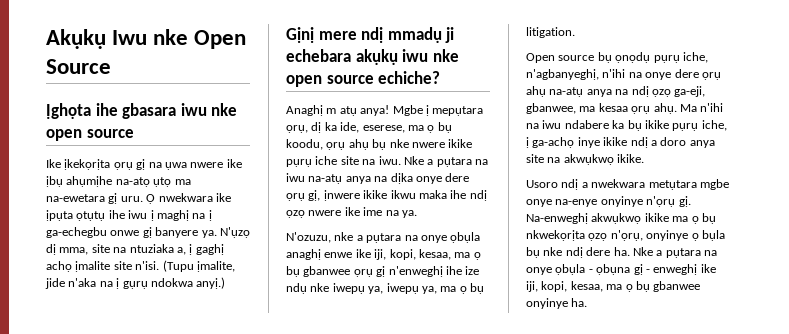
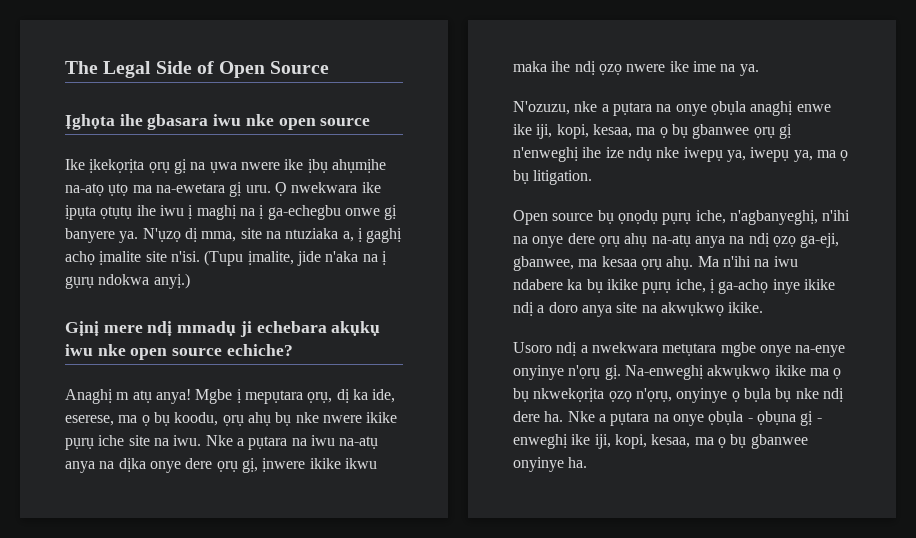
[46,29,189,49] Akụkụ Iwu nke -> [65,61,214,78] The Legal Side of

